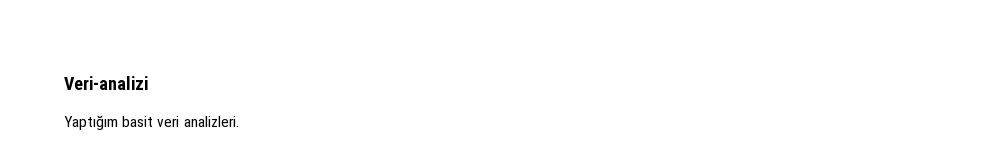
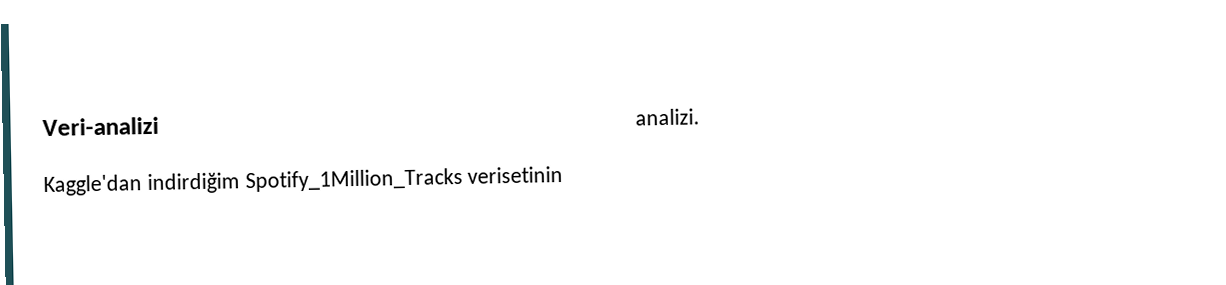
[64,115,239,130] Yaptığım basit veri analizleri. -> [43,165,564,197] [635,108,700,126] Kaggle'dan indirdiğim Spotify_1Million_Tracks verisetinin analizi.

